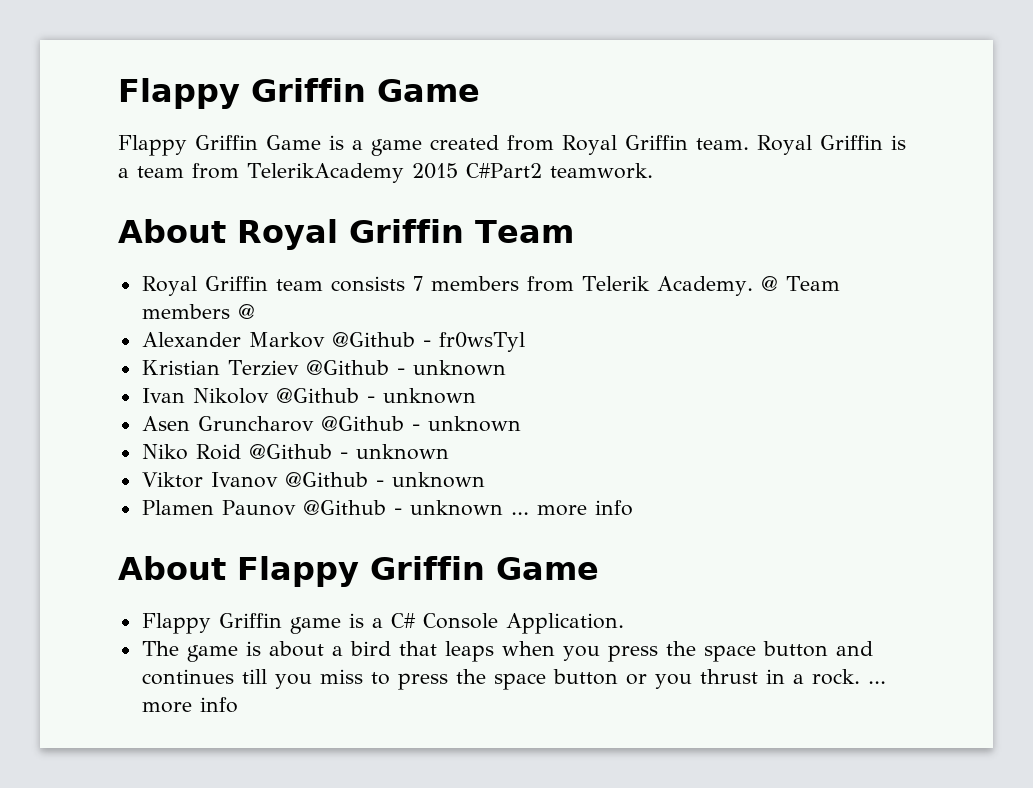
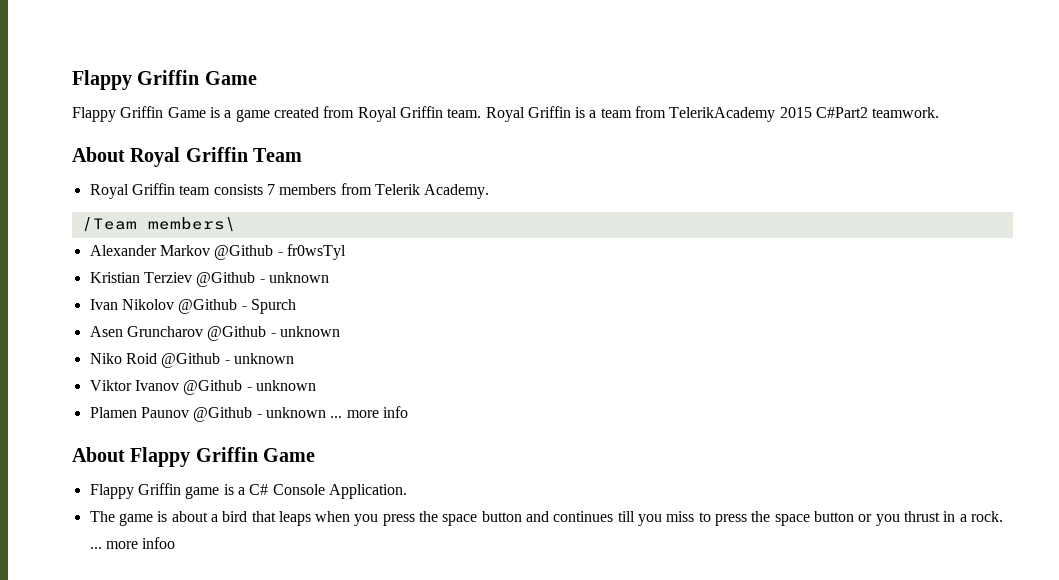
[760,276,840,291] [141,304,255,319] @ Team members @ -> [81,217,236,232] // /Team members\
[382,388,476,404] unknown -> [250,299,296,314] Spurch
[199,697,238,713] info -> [142,537,176,549] infoo

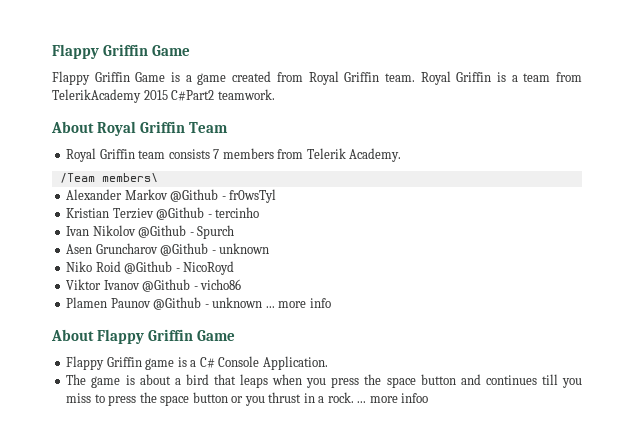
[268,272,329,283] unknown -> [215,207,260,218] tercinho
[233,353,294,364] unknown -> [183,261,235,275] NicoRoyd
[255,380,316,391] unknown -> [200,279,242,290] vicho86

